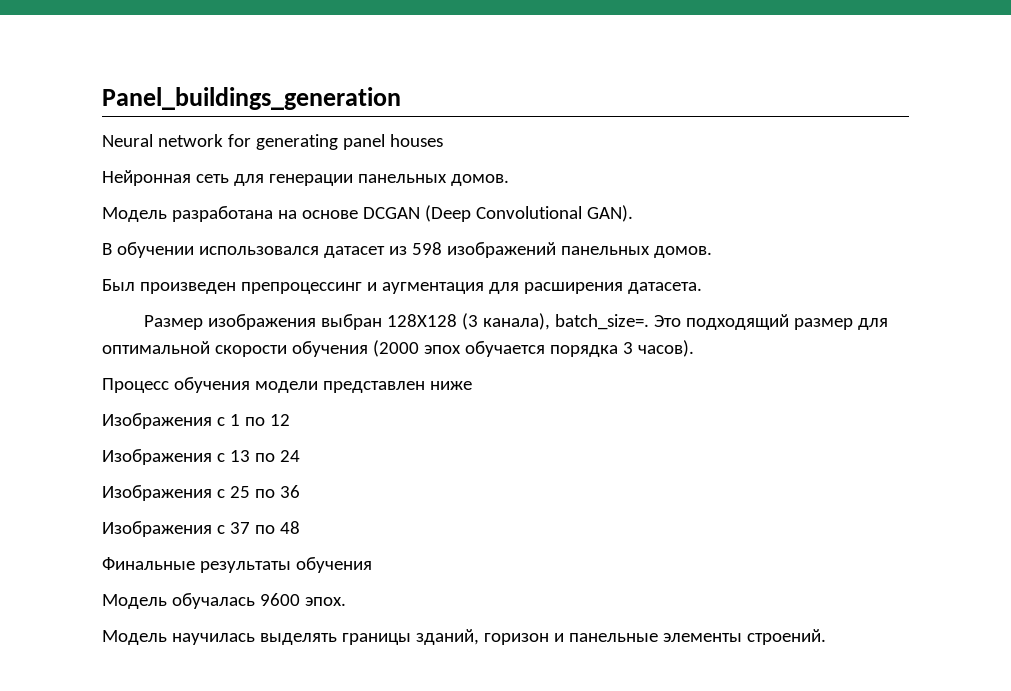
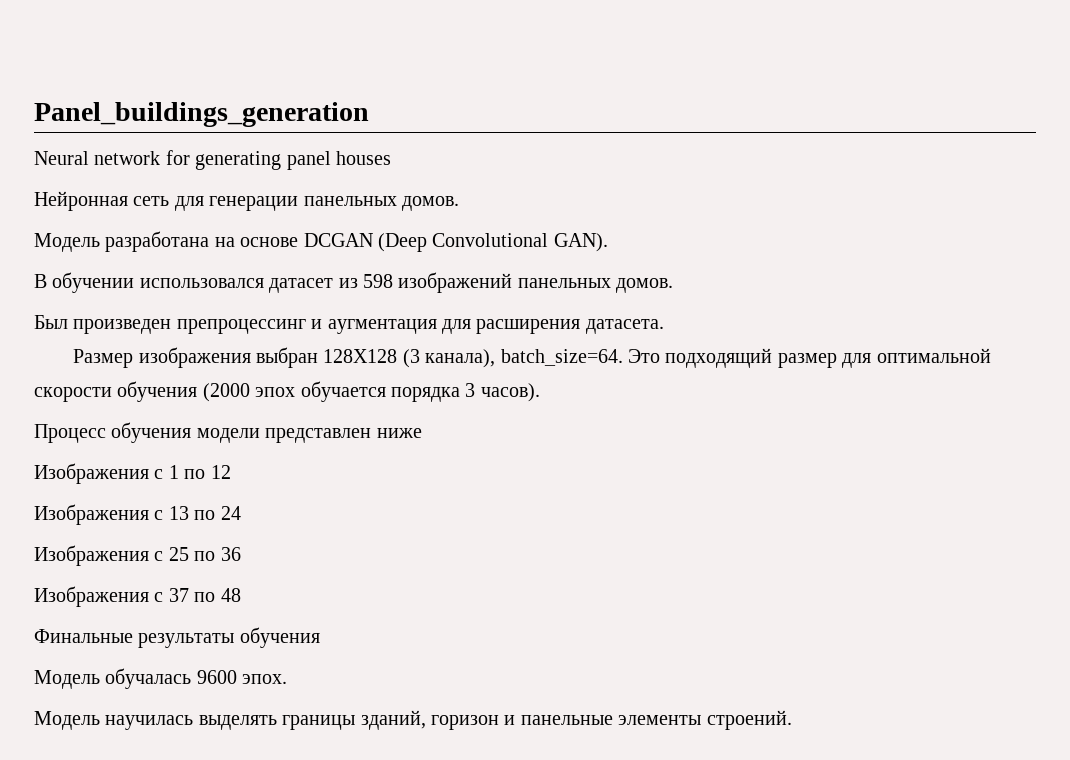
[555,314,650,330] batch_size=. -> [500,349,623,366] batch_size=64.

